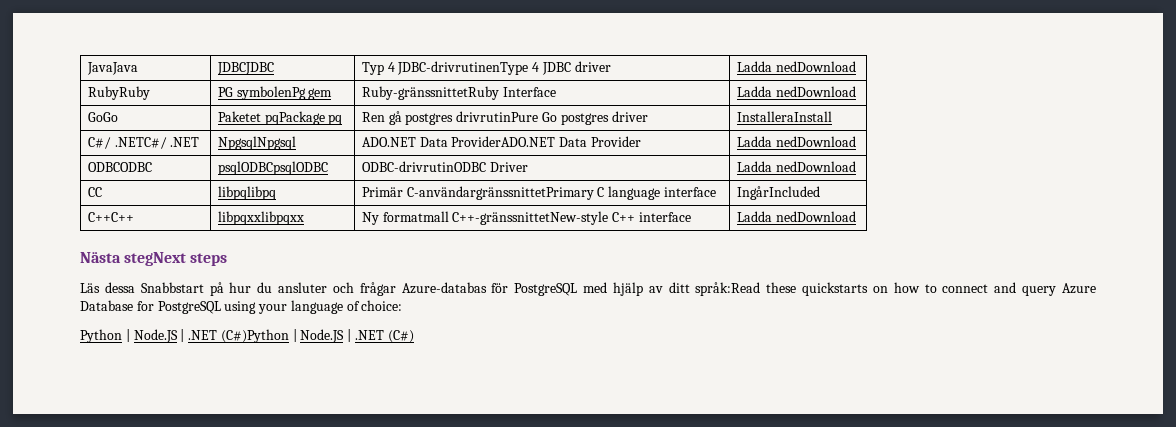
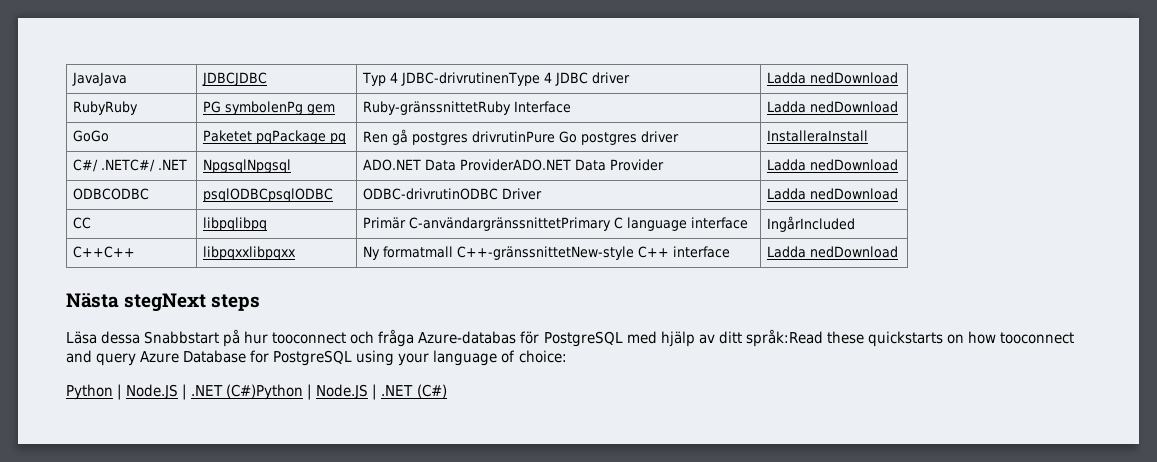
[80,283,100,293] Läs -> [66,331,97,344] Läsa
[257,282,396,296] du ansluter och frågar -> [272,329,415,347] tooconnect och fråga
[924,284,989,293] to connect -> [999,332,1074,344] tooconnect

